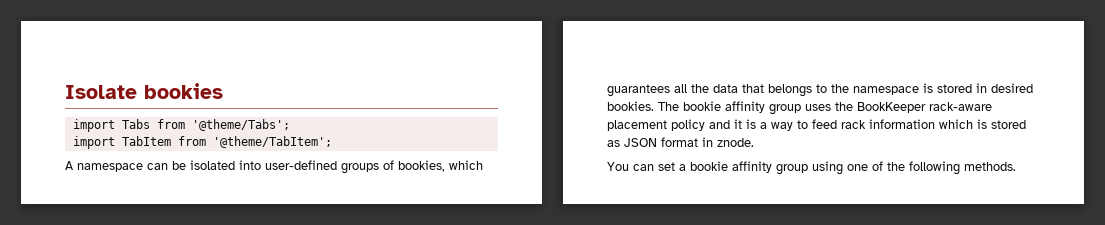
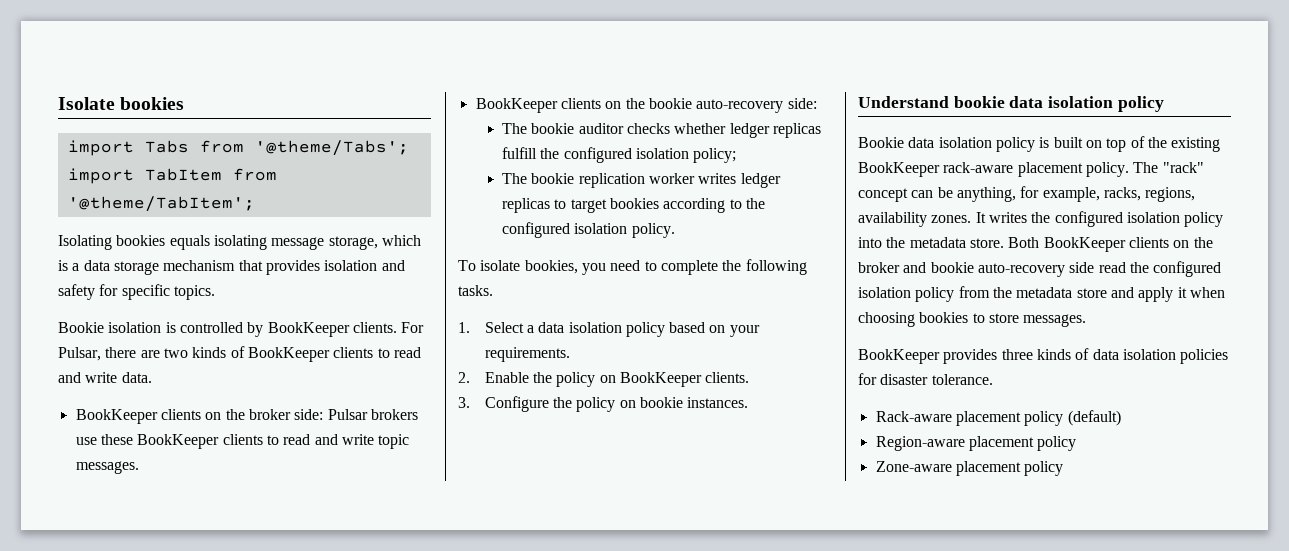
[65,160,483,174] [607,83,1033,97] [607,101,992,115] [607,119,1026,131] [607,137,754,147] [607,161,1016,175] A namespace can be isolated into user-defined groups of bookies, which guarantees all the data that belongs to the namespace is stored in desired bookies. The bookie affinity group uses the BookKeeper rack-aware placement policy and it is a way to feed rack information which is stored as JSON format in znode. // You can set a bookie affinity group using one of the following methods. -> [58,235,421,250] [58,260,405,275] [58,284,215,300] [58,322,425,337] [58,346,421,362] [58,372,152,383] [75,409,418,424] [75,434,410,449] [75,461,139,474] [475,98,817,113] [502,123,822,138] [502,147,737,163] [502,173,781,188] [502,198,766,213] [502,222,675,238] [458,259,807,275] [458,285,493,296] [458,322,760,337] [484,347,570,362] [458,372,750,387] [458,396,749,412] [858,96,1164,112] [858,136,1221,152] [858,162,1204,177] [858,186,1196,202] [858,211,1224,227] [858,237,1213,252] [858,261,1222,277] [858,286,1225,302] [858,312,1087,327] [858,348,1229,364] [858,373,993,385] [875,410,1121,426] [875,436,1077,451] [875,461,1064,476] Isolating bookies equals isolating message storage, which is a data storage mechanism that provides isolation and safety for specific topics. // Bookie isolation is controlled by BookKeeper clients. For Pulsar, there are two kinds of BookKeeper clients to read and write data. // BookKeeper clients on the broker side: Pulsar brokers use these BookKeeper clients to read and write topic messages. // BookKeeper clients on the bookie auto-recovery side: // The bookie auditor checks whether ledger replicas fulfill the configured isolation policy; // The bookie replication worker writes ledger replicas to target bookies according to the configured isolation policy. // To isolate bookies, you need to complete the following tasks. // 1. Select a data isolation policy based on your requirements. // 2. Enable the policy on BookKeeper clients. // 3. Configure the policy on bookie instances. // Understand bookie data isolation policy // Bookie data isolation policy is built on top of the existing BookKeeper rack-aware placement policy. The "rack" concept can be anything, for example, racks, regions, availability zones. It writes the configured isolation policy into the metadata store. Both BookKeeper clients on the broker and bookie auto-recovery side read the configured isolation policy from the metadata store and apply it when choosing bookies to store messages. // BookKeeper provides three kinds of data isolation policies for disaster tolerance. // Rack-aware placement policy (default) // Region-aware placement policy // Zone-aware placement policy

